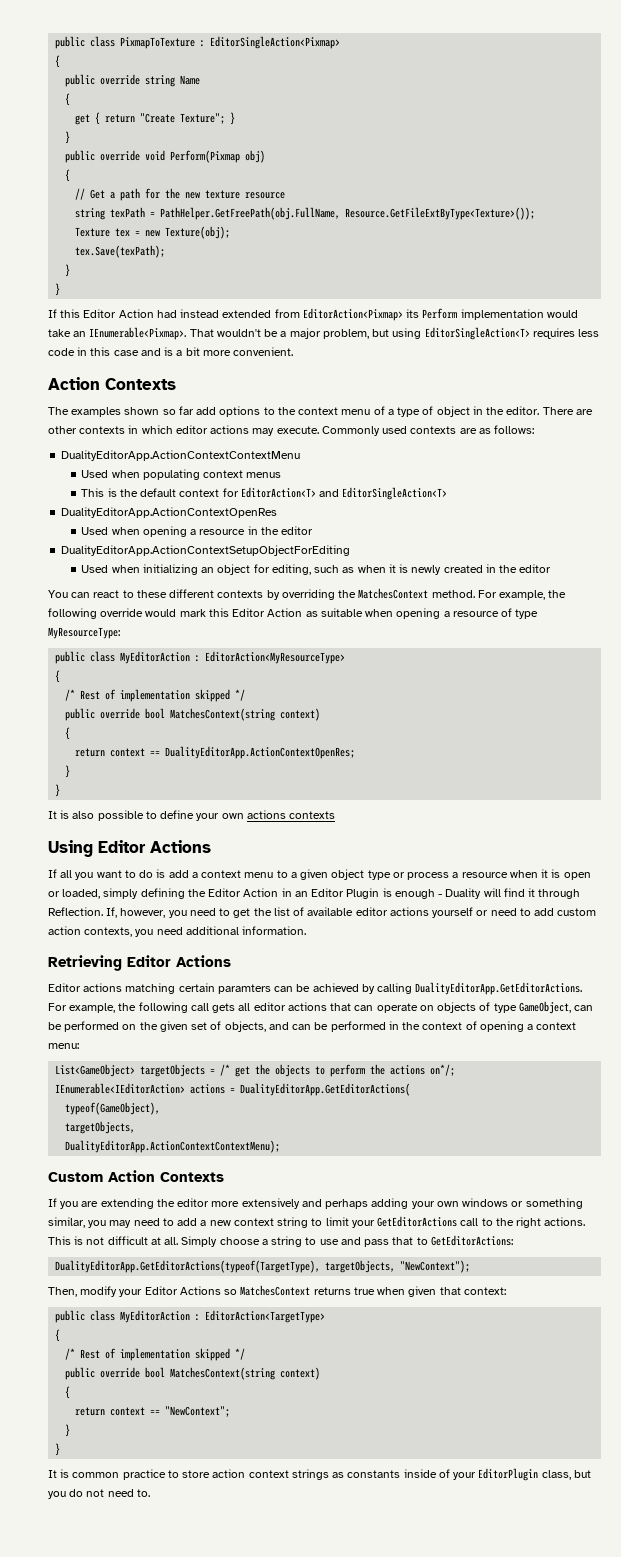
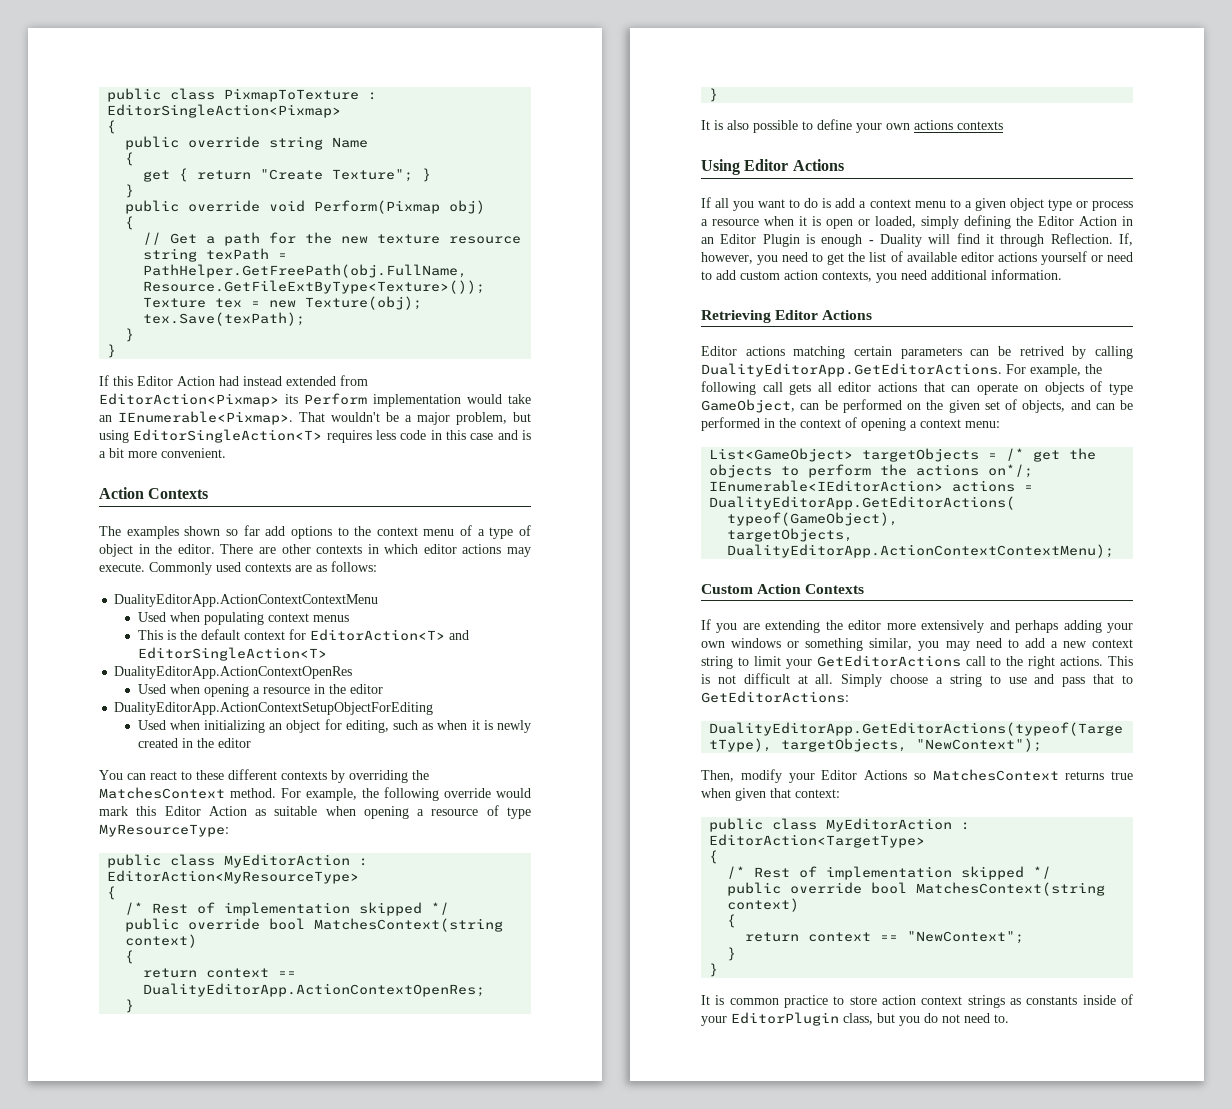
[217,983,359,994] paramters can be achieved -> [900,346,1064,359] parameters can be retrived

